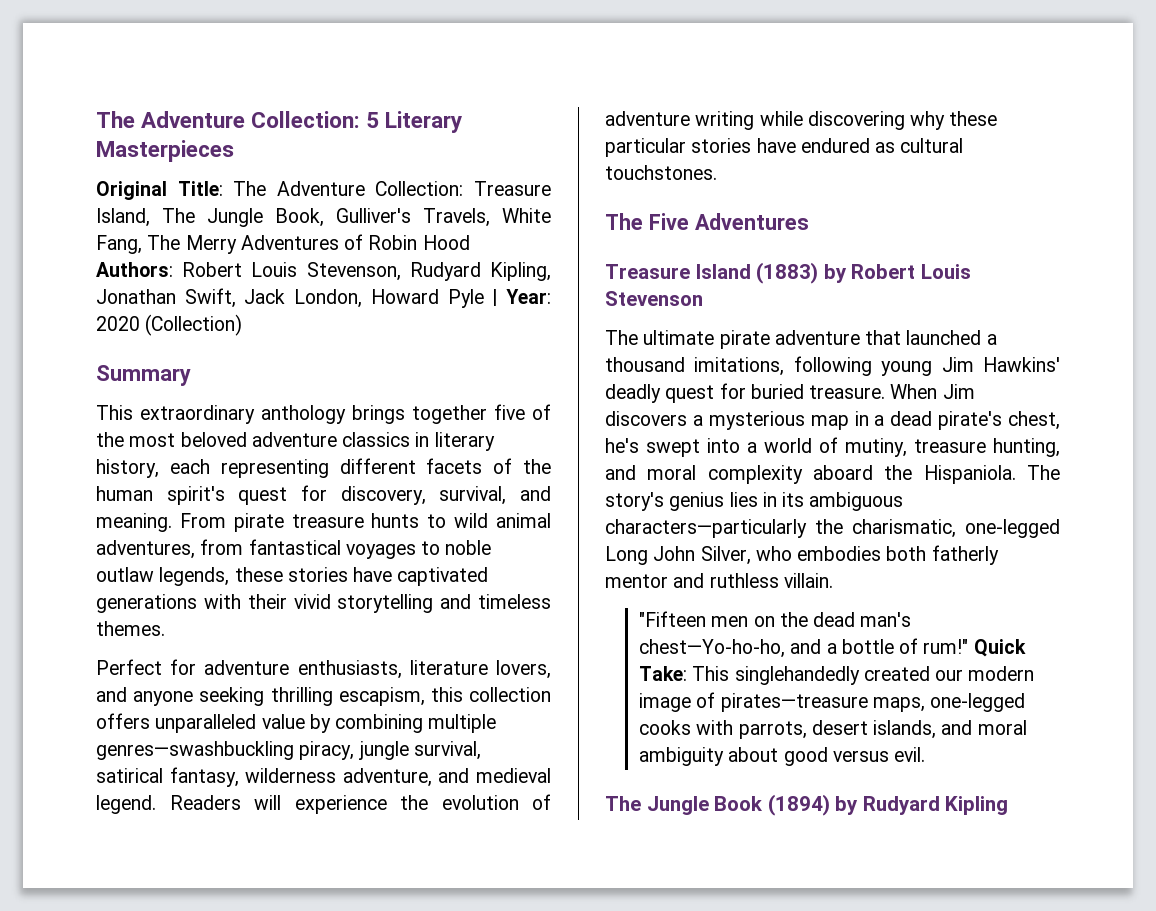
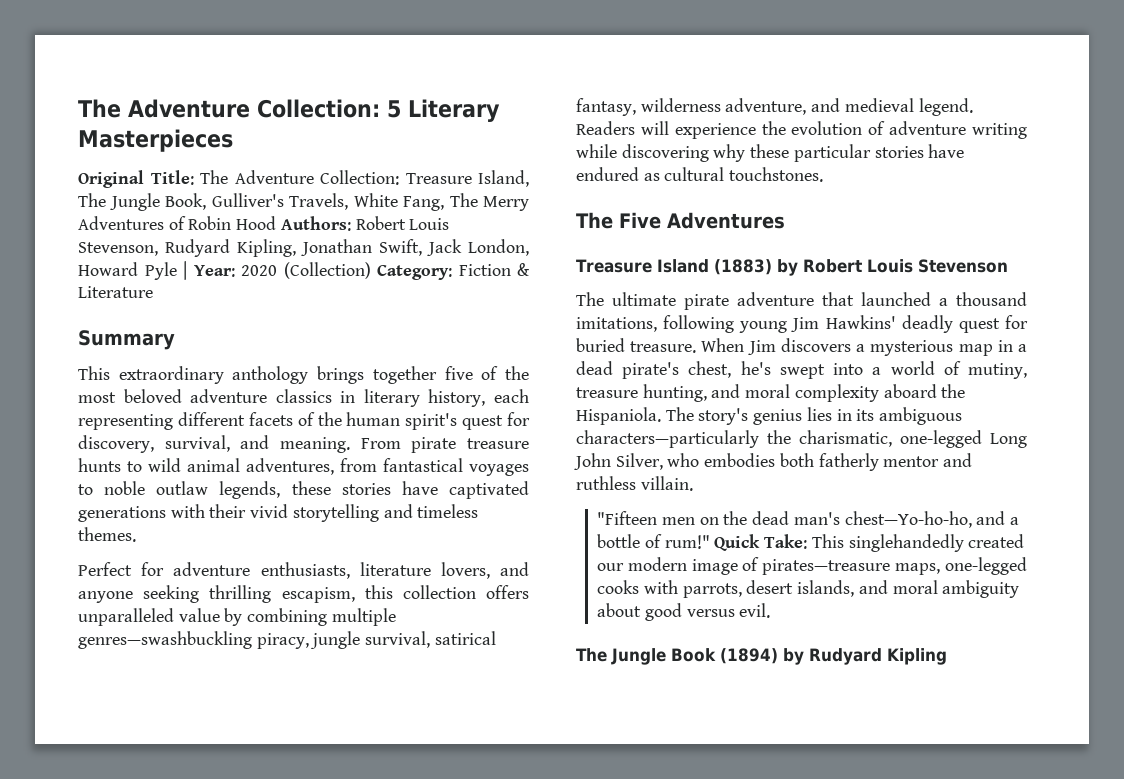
(243, 325) none -> [377,263,530,280] [78,286,153,298] Category: Fiction & Literature

